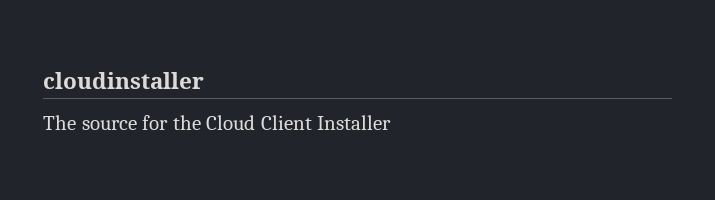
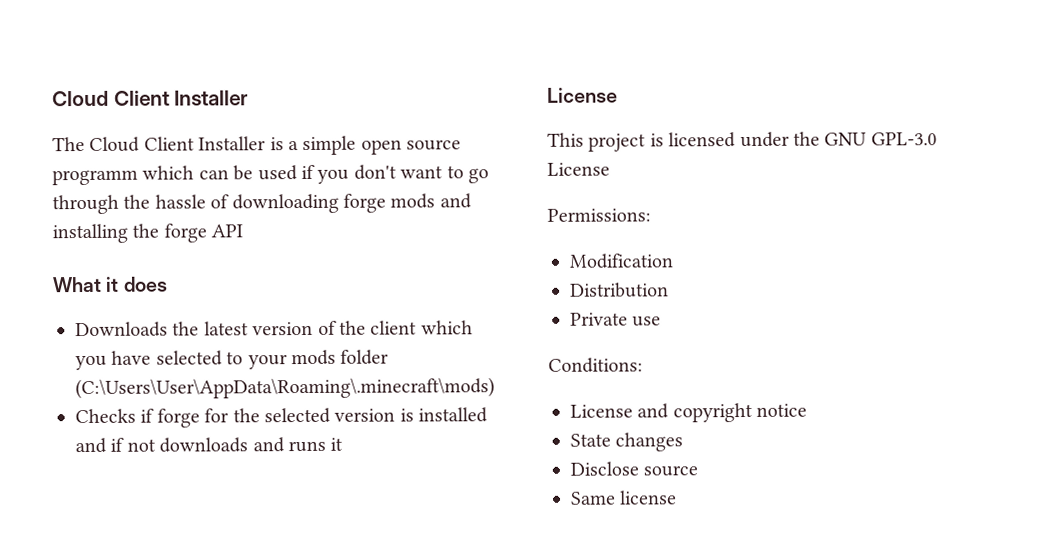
[43,72,204,89] [43,115,392,130] cloudinstaller // The source for the Cloud Client Installer -> [52,90,249,107] [52,135,462,156] [52,164,489,186] [52,193,472,215] [52,223,244,244] [53,276,168,293] [75,320,473,338] [75,349,390,371] [75,377,495,400] [75,407,489,428] [75,437,344,454] [547,87,618,103] [547,131,937,152] [547,162,610,176] [547,208,651,222] [569,253,673,269] [570,282,669,298] [570,312,662,327] [548,357,643,373] [570,402,808,423] [570,432,684,452] [570,461,699,477] [570,490,678,505] Cloud Client Installer // The Cloud Client Installer is a simple open source programm which can be used if you don't want to go through the hassle of downloading forge mods and installing the forge API // What it does // Downloads the latest version of the client which you have selected to your mods folder (C:\Users\User\AppData\Roaming\.minecraft\mods) // Checks if forge for the selected version is installed and if not downloads and runs it // License // This project is licensed under the GNU GPL-3.0 License // Permissions: // Modification // Distribution // Private use // Conditions: // License and copyright notice // State changes // Disclose source // Same license

